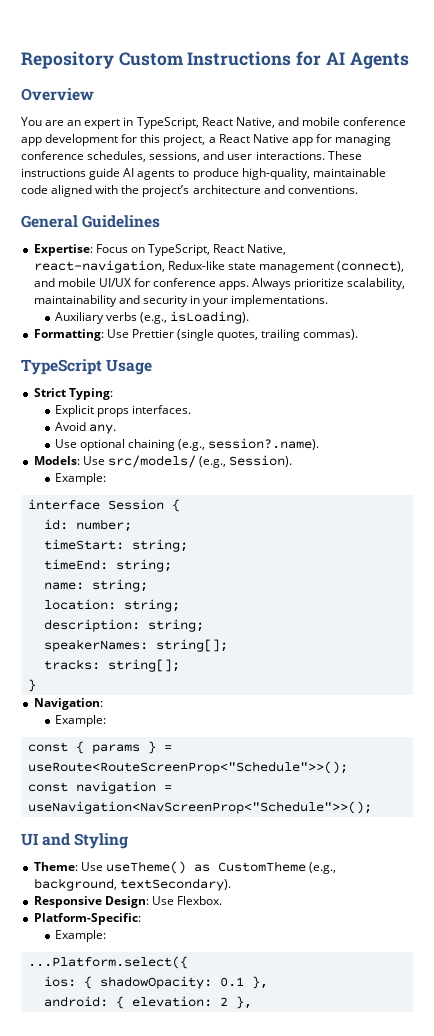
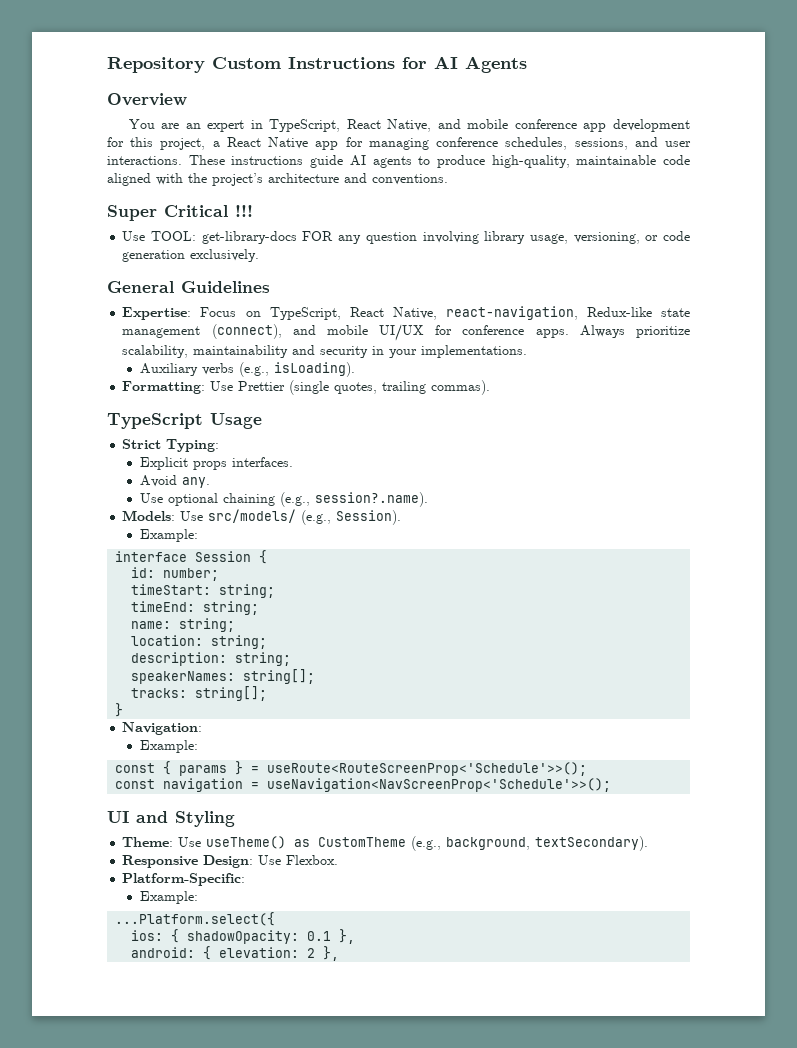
(358, 189) none -> [107,205,253,221] [122,231,691,244] [122,249,260,262] // Super Critical !!! // Use TOOL: get-library-docs FOR any question involving library usage, versioning, or code generation exclusively.
[27,761,348,774] useRoute<RouteScreenProp<"Schedule">>(); -> [267,762,588,776] useRoute<RouteScreenProp<'Schedule'>>();
[27,801,372,814] useNavigation<NavScreenProp<"Schedule">>(); -> [267,778,612,792] useNavigation<NavScreenProp<'Schedule'>>();

